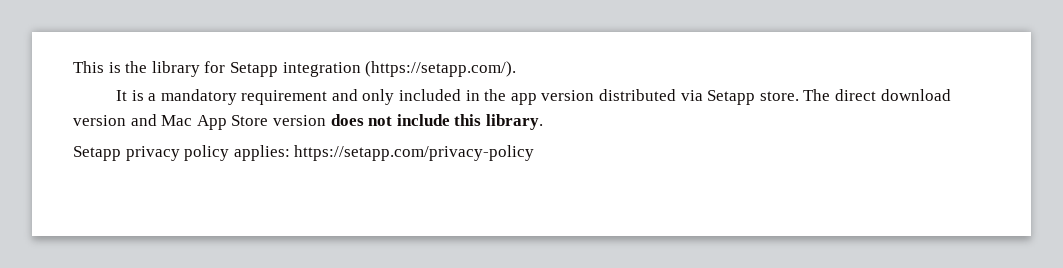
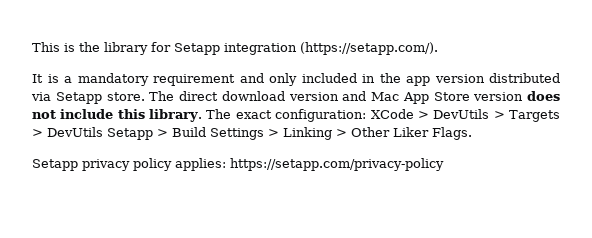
(543, 122) none -> [206,109,561,122] [32,127,472,140] The exact configuration: XCode > DevUtils > Targets > DevUtils Setapp > Build Settings > Linking > Other Liker Flags.

